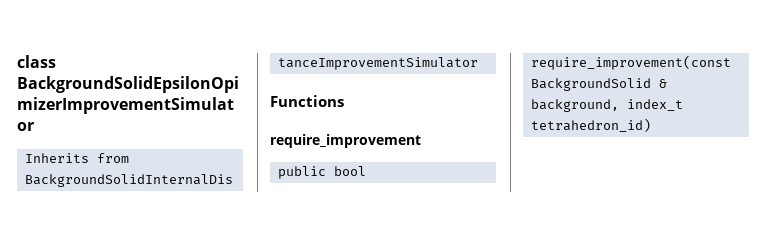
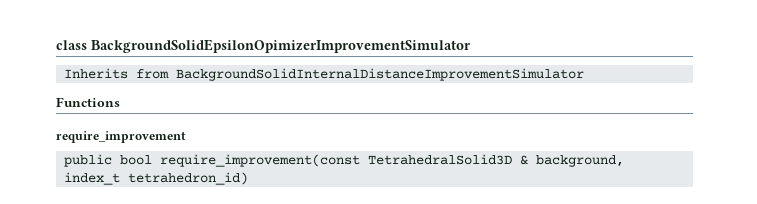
[530,78,651,91] BackgroundSolid -> [367,154,512,165] TetrahedralSolid3D

